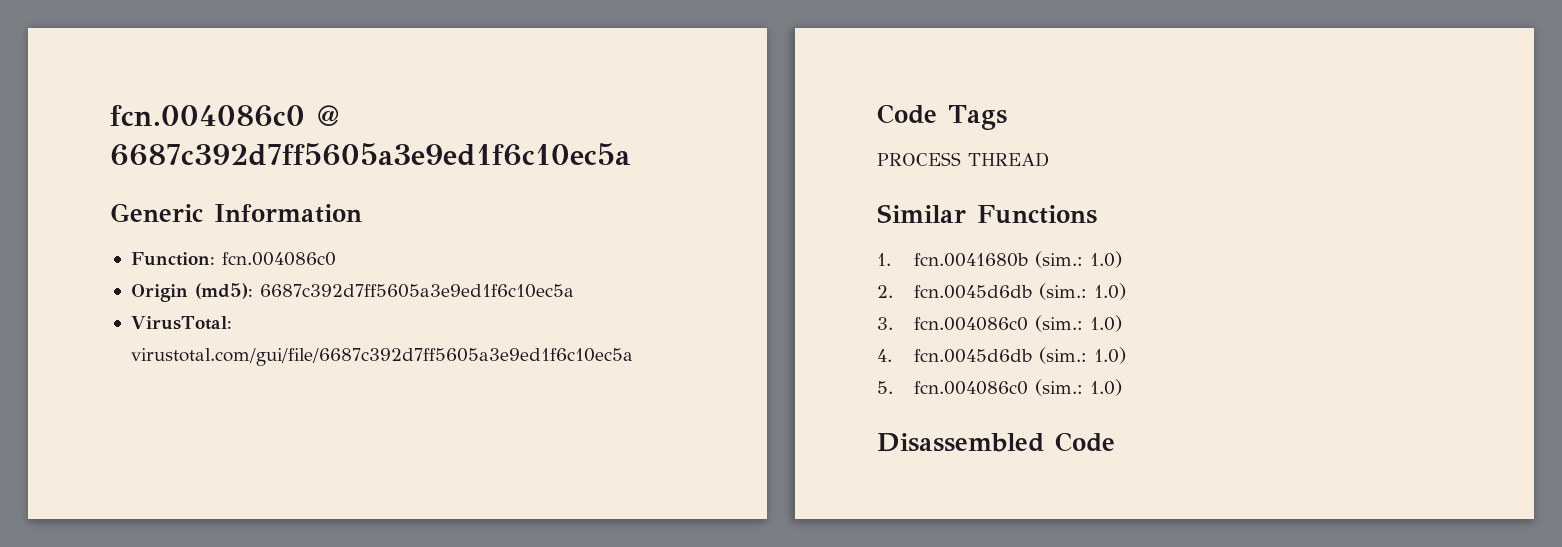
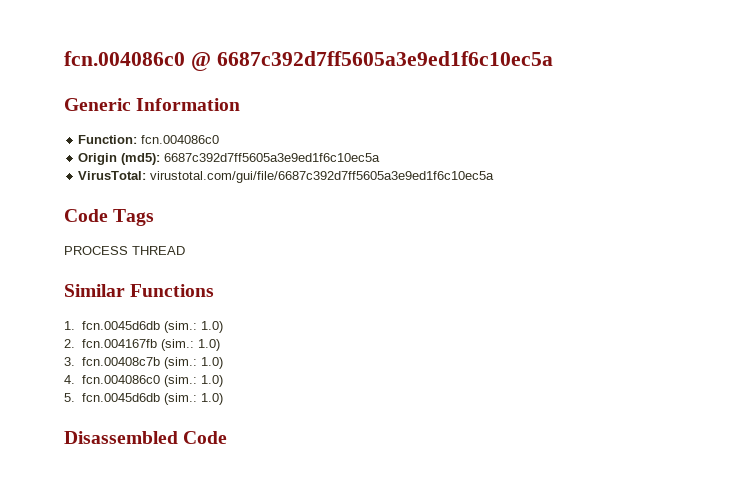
[914,253,1029,267] fcn.0041680b -> [81,321,160,330] fcn.0045d6db
[914,283,1127,300] [877,315,1123,332] [877,347,1127,364] [877,379,1123,396] fcn.0045d6db (sim.: 1.0) // 3. fcn.004086c0 (sim.: 1.0) // 4. fcn.0045d6db (sim.: 1.0) // 5. fcn.004086c0 (sim.: 1.0) -> [81,339,220,351] [64,357,223,369] [64,375,223,387] [64,393,223,405] fcn.004167fb (sim.: 1.0) // 3. fcn.00408c7b (sim.: 1.0) // 4. fcn.004086c0 (sim.: 1.0) // 5. fcn.0045d6db (sim.: 1.0)

